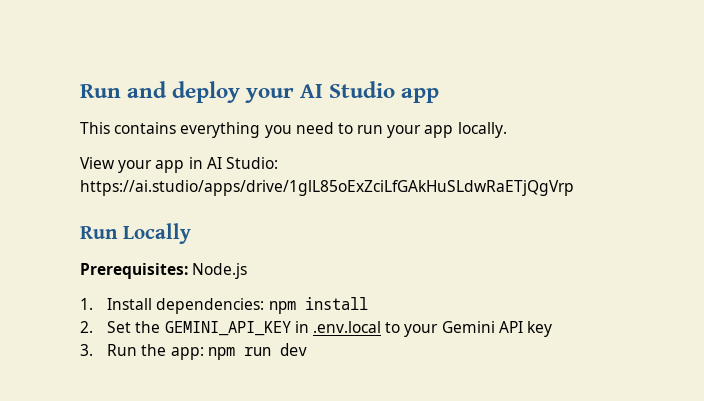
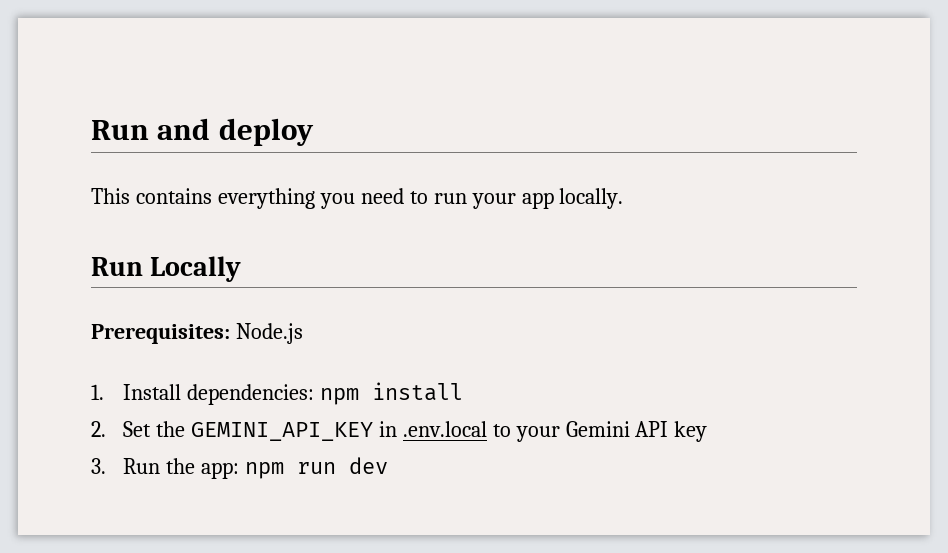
[245,81,440,103] your AI Studio app -> (314, 132) none
[80,157,278,173] [80,180,574,196] // View your app in AI Studio: https://ai.studio/apps/drive/1glL85oExZciLfGAkHuSLdwRaETjQgVrp -> (624, 198) none

